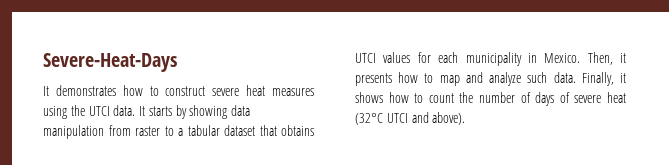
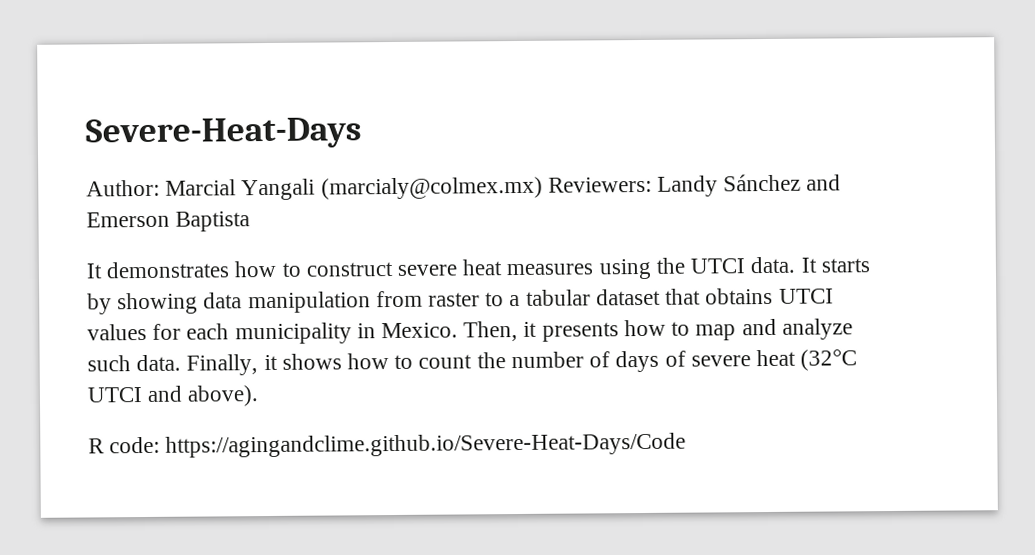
(177, 62) none -> [86,173,842,201] [86,211,251,232] // Author: Marcial Yangali (marcialy@colmex.mx) Reviewers: Landy Sánchez and Emerson Baptista
(466, 118) none -> [88,432,687,458] // R code: https://agingandclime.github.io/Severe-Heat-Days/Code

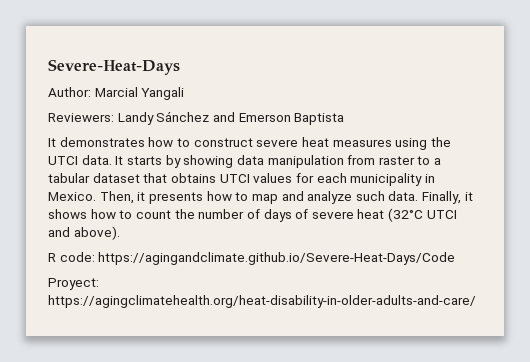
[320,176,543,200] (marcialy@colmex.mx) -> (185, 93) //
[165,432,687,458] https://agingandclime.github.io/Severe-Heat-Days/Code -> [98,252,456,265] [48,278,99,290] [48,295,476,308] https://agingandclimate.github.io/Severe-Heat-Days/Code // Proyect: https://agingclimatehealth.org/heat-disability-in-older-adults-and-care/

